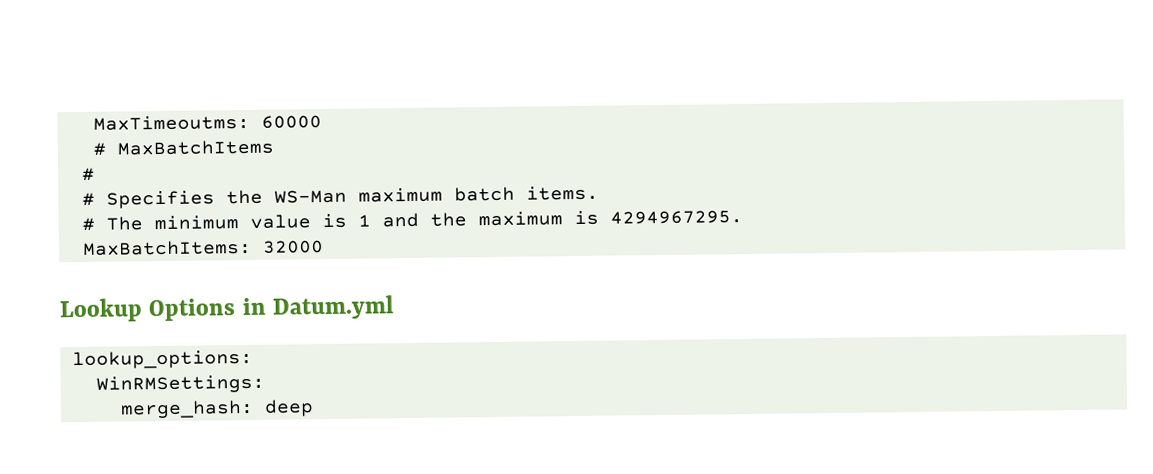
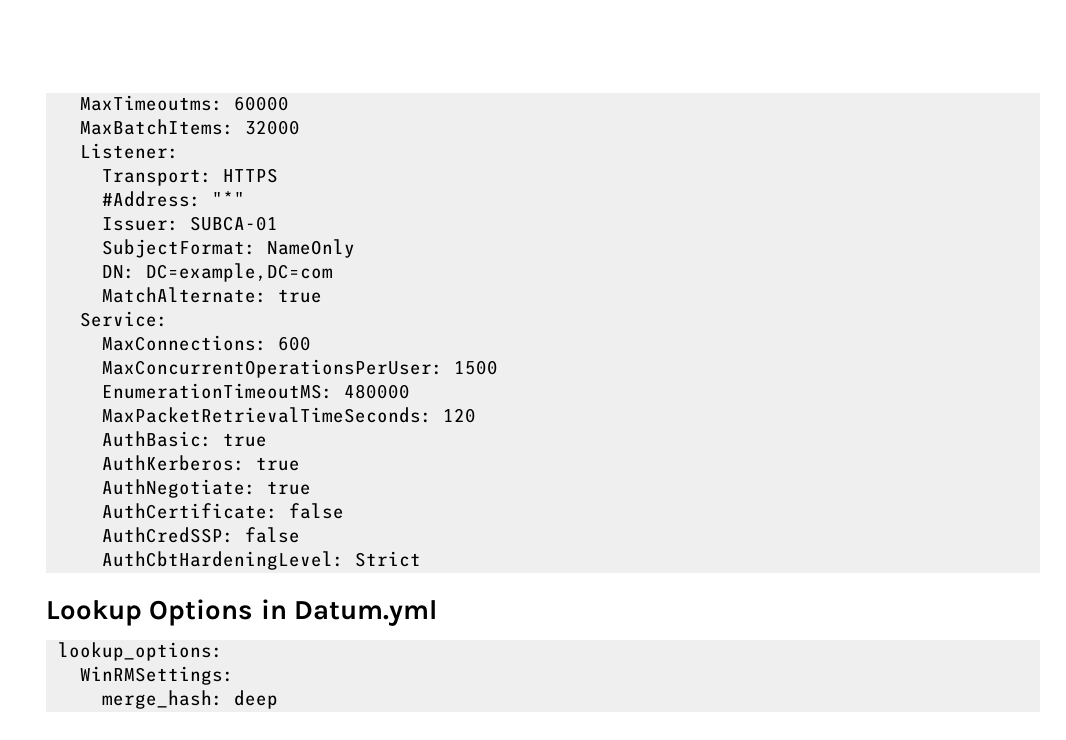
[93,139,274,156] [82,167,95,181] [82,185,599,209] [82,209,743,231] [83,239,324,256] # MaxBatchItems // # // # Specifies the WS-Man maximum batch items. // # The minimum value is 1 and the maximum is 4294967295. // MaxBatchItems: 32000 -> [80,119,301,135] [80,143,180,159] [102,168,279,186] [102,191,246,207] [102,216,279,231] [102,239,356,258] [102,263,334,282] [102,287,323,303] [80,311,169,327] [102,335,312,351] [102,359,499,378] [102,383,411,399] [102,407,477,423] [102,431,268,447] [102,455,301,471] [102,479,312,498] [102,503,345,519] [102,527,301,543] [102,551,422,570] MaxBatchItems: 32000 // Listener: // Transport: HTTPS // #Address: "*" // Issuer: SUBCA-01 // SubjectFormat: NameOnly // DN: DC=example,DC=com // MatchAlternate: true // Service: // MaxConnections: 600 // MaxConcurrentOperationsPerUser: 1500 // EnumerationTimeoutMS: 480000 // MaxPacketRetrievalTimeSeconds: 120 // AuthBasic: true // AuthKerberos: true // AuthNegotiate: true // AuthCertificate: false // AuthCredSSP: false // AuthCbtHardeningLevel: Strict

